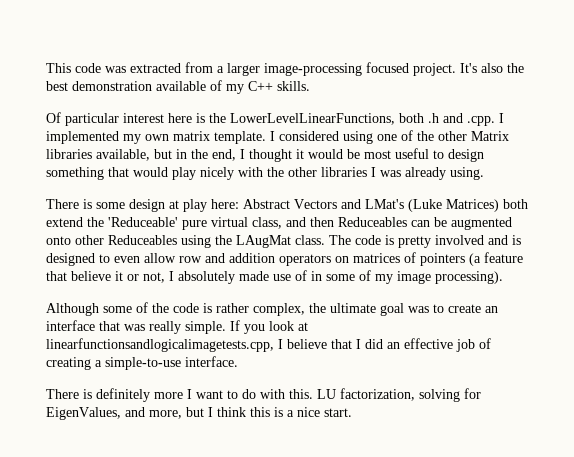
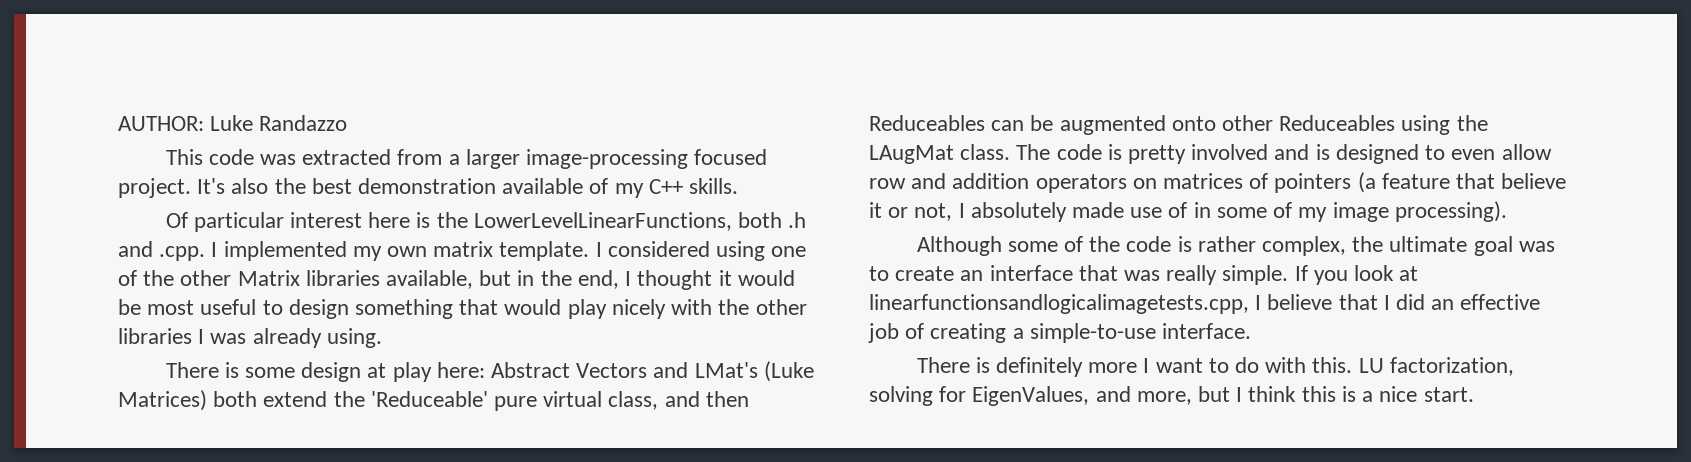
(46, 68) none -> [118,115,348,131] AUTHOR: Luke Randazzo //

